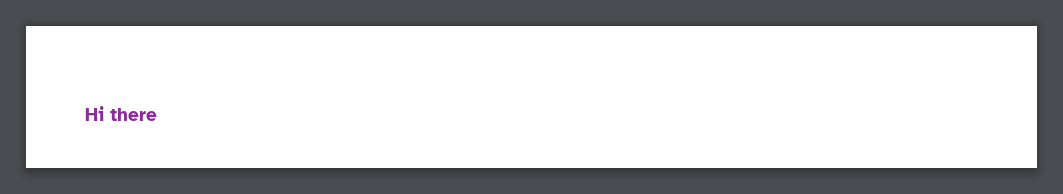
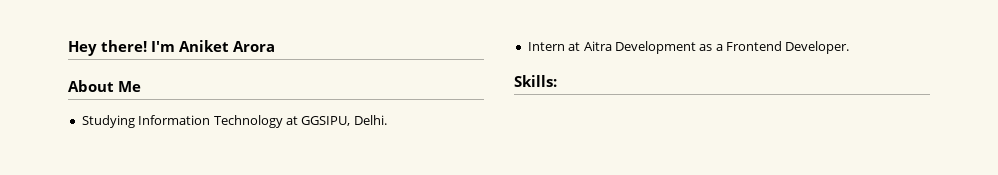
[85,106,157,121] Hi there -> [68,40,275,56] [68,80,141,92] [81,115,387,128] [527,41,850,54] [514,75,557,87] Hey there! I'm Aniket Arora // About Me // Studying Information Technology at GGSIPU, Delhi. // Intern at Aitra Development as a Frontend Developer. // Skills:

